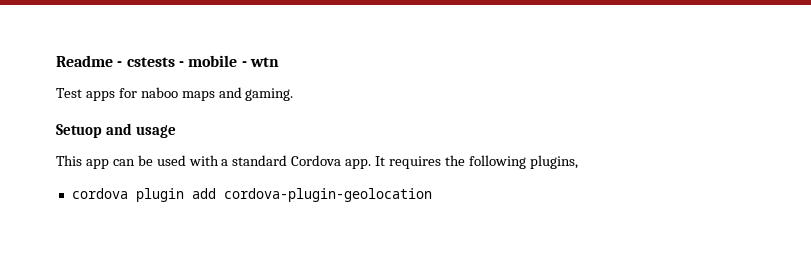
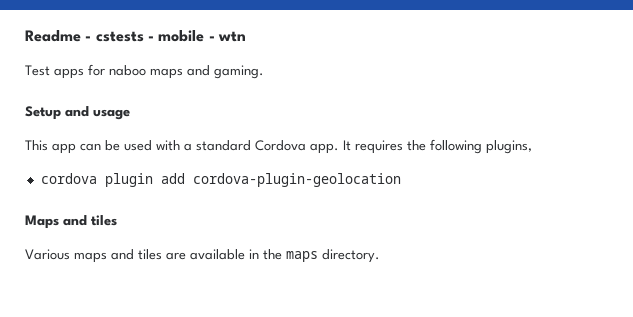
[56,124,102,138] Setuop -> [25,106,61,120] Setup
(432, 195) none -> [25,215,117,229] [25,249,380,263] // Maps and tiles // Various maps and tiles are available in the maps directory.

